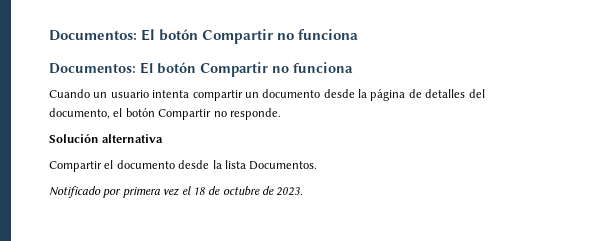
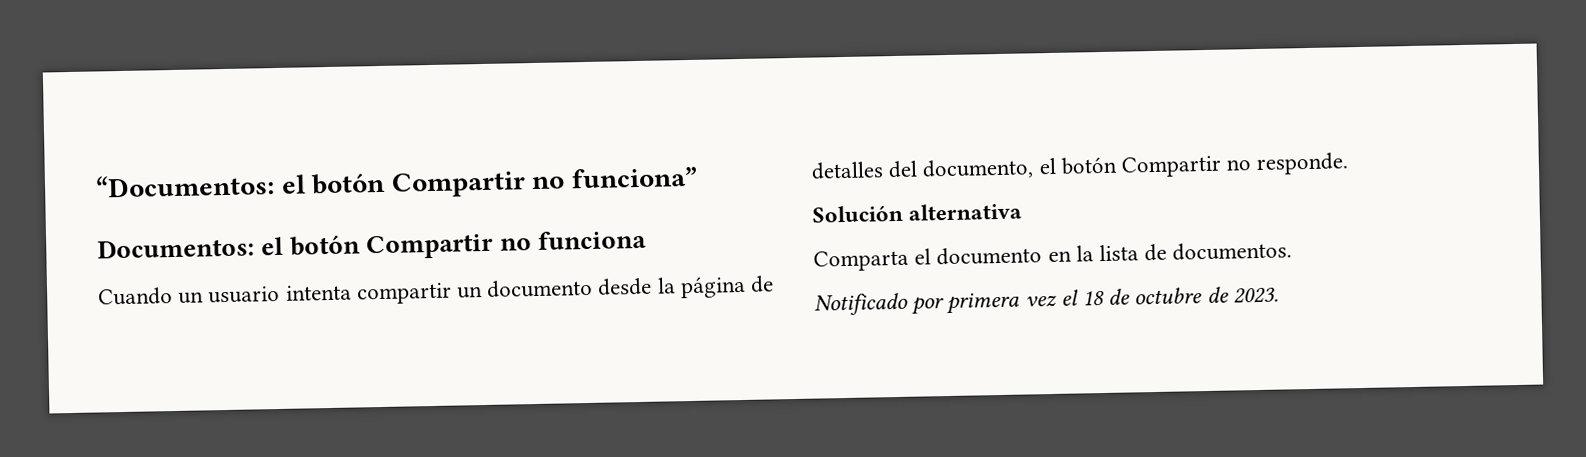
[49,29,359,44] [49,62,153,74] Documentos: El botón Compartir no funciona // Documentos: El -> [95,166,698,198] [97,236,285,259] “Documentos: el botón Compartir no funciona” // Documentos: el
[49,161,102,172] Compartir -> [813,249,909,272] Comparta
[178,160,210,169] desde -> [1047,250,1072,263] en
[249,161,318,170] Documentos. -> [1144,241,1293,262] de documentos.

